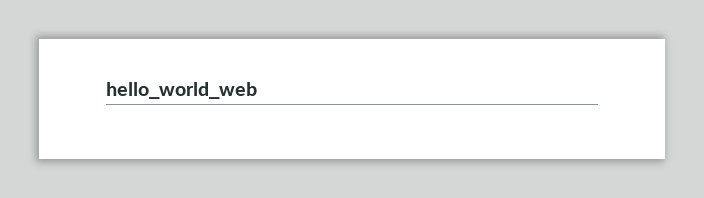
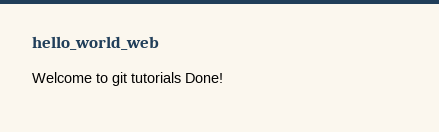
(257, 90) none -> [32,72,223,86] // Welcome to git tutorials Done!

